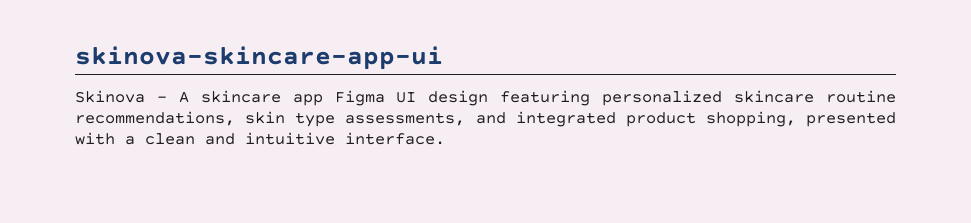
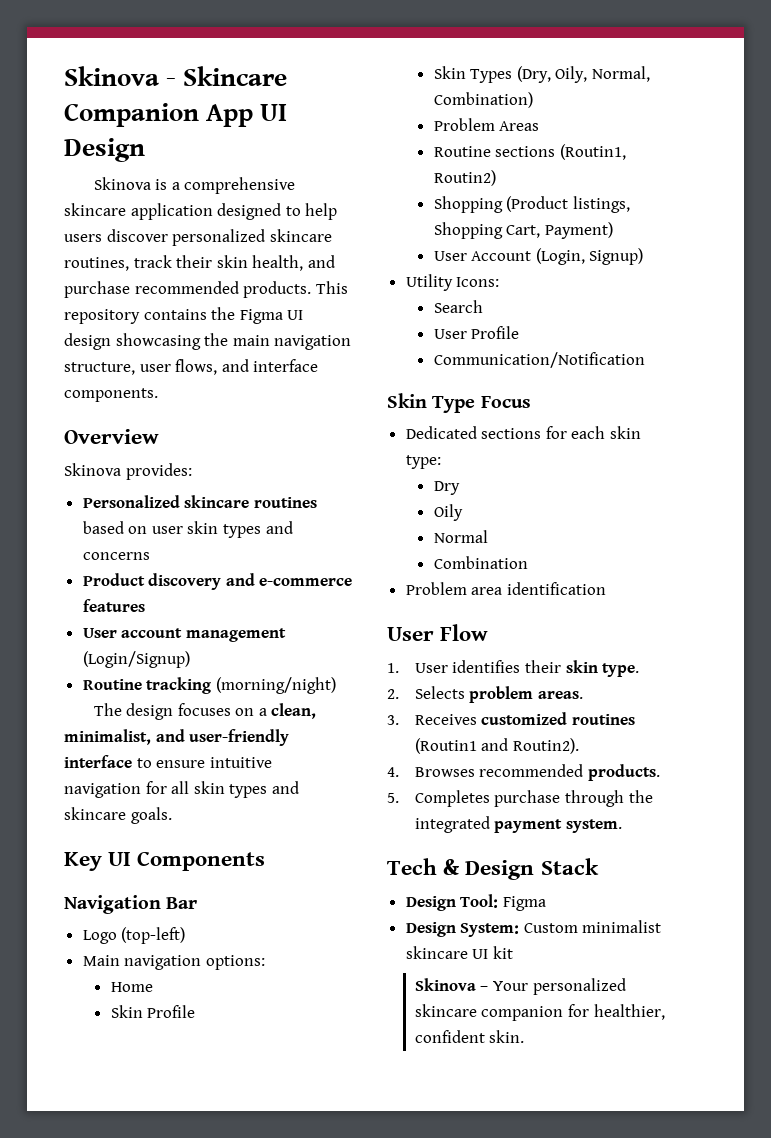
[75,46,443,70] [75,90,896,106] [75,111,896,127] [75,132,445,145] skinova-skincare-app-ui // Skinova – A skincare app Figma UI design featuring personalized skincare routine recommendations, skin type assessments, and integrated product shopping, presented with a clean and intuitive interface. -> [64,66,288,86] [64,103,288,127] [64,138,145,162] [93,177,296,194] [64,203,338,220] [64,229,332,246] [64,255,335,271] [64,281,348,298] [64,307,304,324] [64,333,352,350] [64,359,319,375] [64,388,158,402] [64,429,159,444] [64,463,192,480] [82,495,317,508] [82,521,293,538] [82,552,150,560] [82,573,353,590] [82,599,145,612] [82,628,286,642] [82,651,190,668] [82,677,336,694] [93,703,317,720] [64,729,290,746] [64,755,272,768] [64,781,299,798] [64,807,172,824] [64,851,266,871] [64,895,198,914] [82,927,186,944] [82,955,265,970] [110,982,153,992] [110,1005,196,1018] [433,66,650,83] [433,92,533,108] [433,118,540,131] [433,144,626,160] [433,170,496,186] [433,196,630,213] [433,222,613,239] [433,248,644,265] [405,274,500,291] [433,300,483,313] [433,326,520,339] [433,352,645,368] [387,393,531,413] [405,426,642,439] [405,455,441,469] [433,481,460,495] [433,504,463,521] [433,530,488,543] [433,556,528,569] [405,582,606,595] [387,624,489,641] [387,660,640,677] [387,686,584,703] [387,712,636,725] [414,738,580,754] [387,764,661,781] [387,790,653,807] [414,816,623,833] [387,858,599,880] [405,894,546,911] [405,920,662,937] [405,946,513,959] [414,978,626,995] [414,1004,665,1021] [414,1030,525,1043] Skinova - Skincare Companion App UI Design // Skinova is a comprehensive skincare application designed to help users discover personalized skincare routines, track their skin health, and purchase recommended products. This repository contains the Figma UI design showcasing the main navigation structure, user flows, and interface components. // Overview // Skinova provides: // Personalized skincare routines based on user skin types and concerns // Product discovery and e-commerce features // User account management (Login/Signup) // Routine tracking (morning/night) // The design focuses on a clean, minimalist, and user-friendly interface to ensure intuitive navigation for all skin types and skincare goals. // Key UI Components // Navigation Bar // Logo (top-left) // Main navigation options: // Home // Skin Profile // Skin Types (Dry, Oily, Normal, Combination) // Problem Areas // Routine sections (Routin1, Routin2) // Shopping (Product listings, Shopping Cart, Payment) // User Account (Login, Signup) // Utility Icons: // Search // User Profile // Communication/Notification // Skin Type Focus // Dedicated sections for each skin type: // Dry // Oily // Normal // Combination // Problem area identification // User Flow // 1. User identifies their skin type. // 2. Selects problem areas. // 3. Receives customized routines (Routin1 and Routin2). // 4. Browses recommended products. // 5. Completes purchase through the integrated payment system. // Tech & Design Stack // Design Tool: Figma // Design System: Custom minimalist skincare UI kit // Skinova – Your personalized skincare companion for healthier, confident skin.

